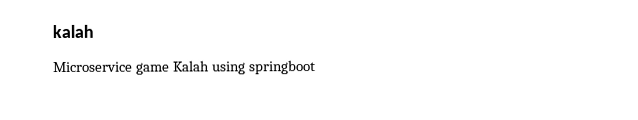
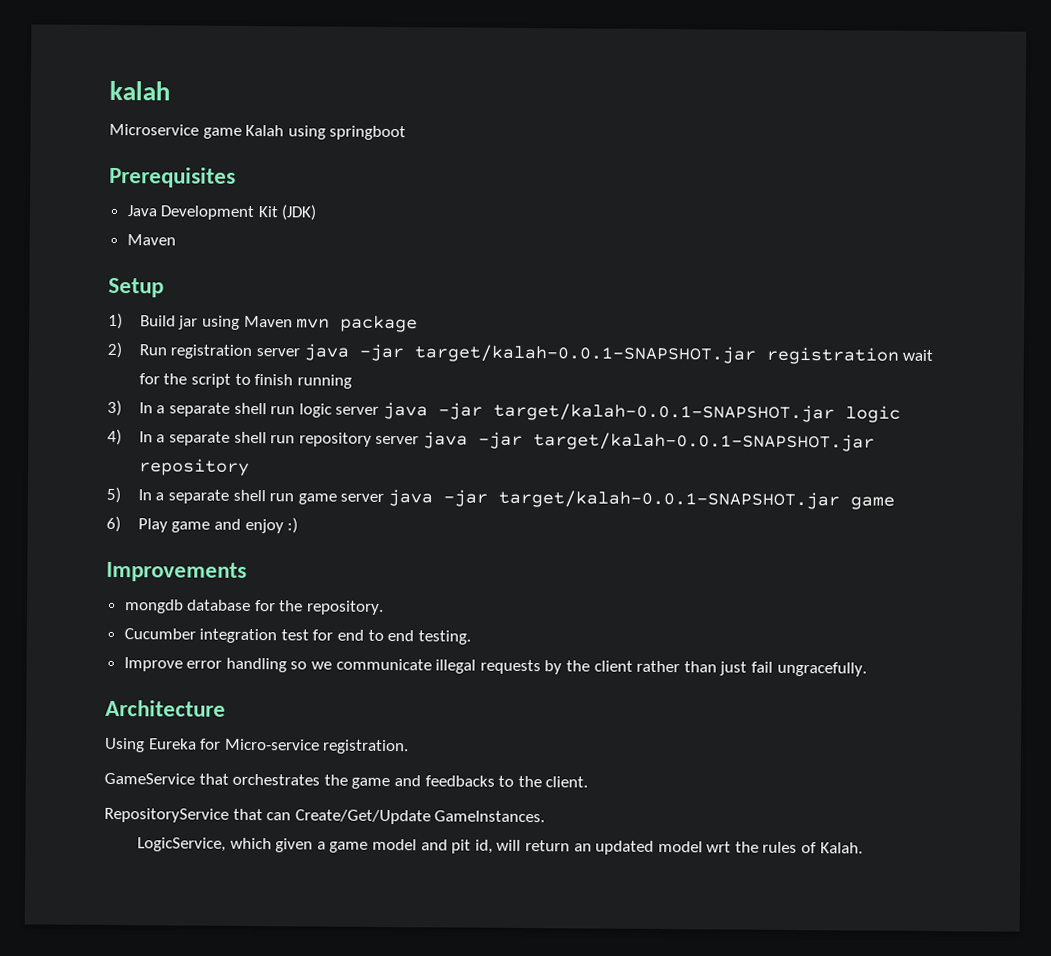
(316, 67) none -> [109,166,236,188] [126,204,317,221] [126,234,176,246] [108,277,164,298] [108,312,419,333] [107,341,934,365] [138,373,352,389] [107,399,901,423] [107,428,875,452] [138,458,250,476] [106,486,895,510] [106,515,299,534] [106,561,247,582] [123,599,385,615] [123,628,471,645] [123,657,867,677] [105,699,226,717] [104,737,410,755] [104,772,589,790] [104,807,546,825] [137,837,863,855] // Prerequisites // Java Development Kit (JDK) // Maven // Setup // 1) Build jar using Maven mvn package // 2) Run registration server java -jar target/kalah-0.0.1-SNAPSHOT.jar registration wait for the script to finish running // 3) In a separate shell run logic server java -jar target/kalah-0.0.1-SNAPSHOT.jar logic // 4) In a separate shell run repository server java -jar target/kalah-0.0.1-SNAPSHOT.jar repository // 5) In a separate shell run game server java -jar target/kalah-0.0.1-SNAPSHOT.jar game // 6) Play game and enjoy :) // Improvements // mongdb database for the repository. // Cucumber integration test for end to end testing. // Improve error handling so we communicate illegal requests by the client rather than just fail ungracefully. // Architecture // Using Eureka for Micro-service registration. // GameService that orchestrates the game and feedbacks to the client. // RepositoryService that can Create/Get/Update GameInstances. // LogicService, which given a game model and pit id, will return an updated model wrt the rules of Kalah.

